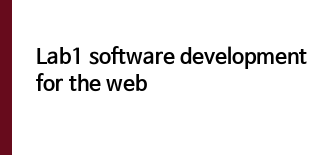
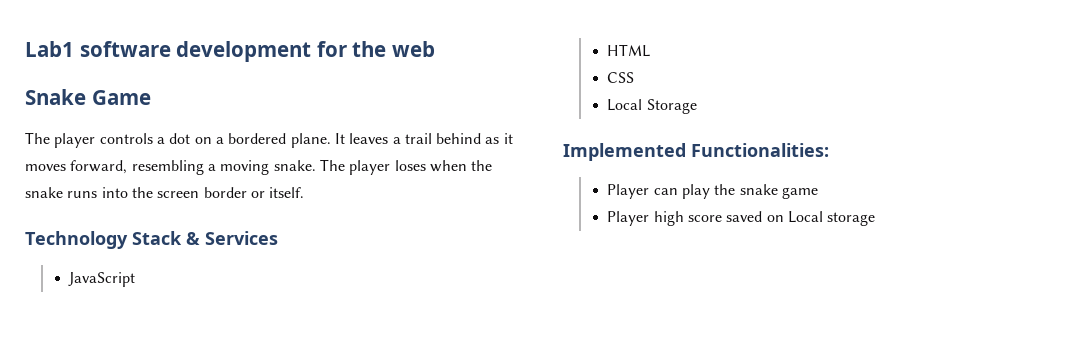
(148, 83) none -> [25,89,151,105] [25,132,513,148] [25,159,493,175] [25,187,305,198] [25,231,278,249] [68,272,136,287] [607,44,651,57] [607,72,635,83] [607,99,697,114] [563,143,829,161] [607,184,819,199] [607,211,876,226] // Snake Game // The player controls a dot on a bordered plane. It leaves a trail behind as it moves forward, resembling a moving snake. The player loses when the snake runs into the screen border or itself. // Technology Stack & Services // JavaScript // HTML // CSS // Local Storage // Implemented Functionalities: // Player can play the snake game // Player high score saved on Local storage

